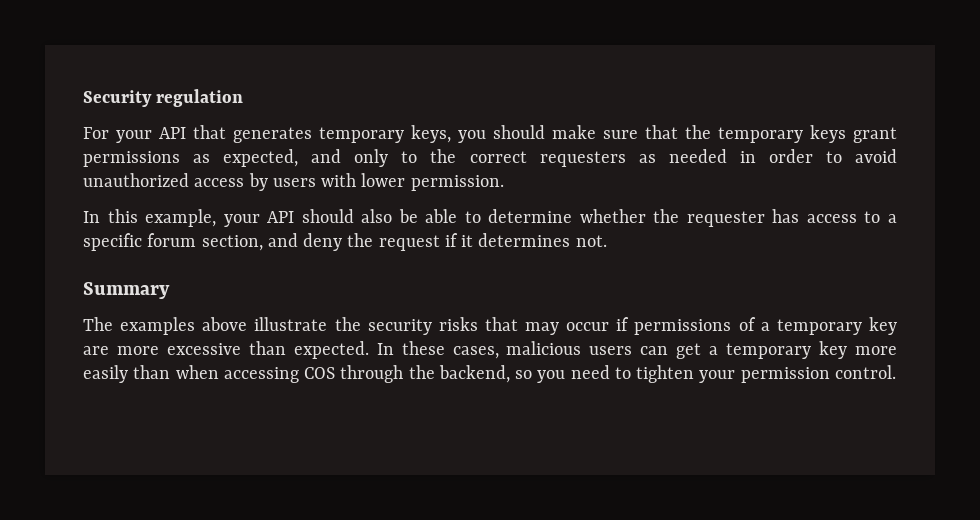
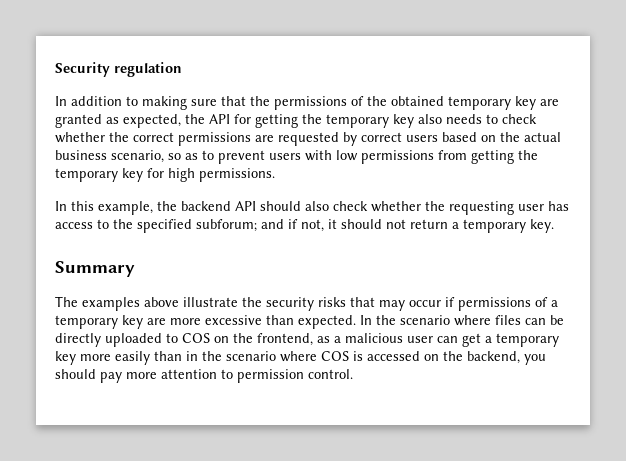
[83,125,897,143] [83,149,897,167] [83,173,504,191] For your API that generates temporary keys, you should make sure that the temporary keys grant permissions as expected, and only to the correct requesters as needed in order to avoid unauthorized access by users with lower permission. -> [55,96,559,110] [55,114,537,128] [55,132,561,146] [55,150,538,164] [55,168,275,182] In addition to making sure that the permissions of the obtained temporary key are granted as expected, the API for getting the temporary key also needs to check whether the correct permissions are requested by correct users based on the actual business scenario, so as to prevent users with low permissions from getting the temporary key for high permissions.
[223,214,260,227] your -> [157,201,231,211] the backend
[398,209,897,227] [83,233,607,251] be able to determine whether the requester has access to a specific forum section, and deny the request if it determines not. -> [333,201,569,215] [55,219,554,233] check whether the requesting user has access to the specified subforum; and if not, it should not return a temporary key.
[401,341,633,359] these cases, malicious users -> [376,315,564,326] [55,333,433,347] the scenario where files can be directly uploaded to COS on the frontend, as a malicious user
[175,365,736,383] when accessing COS through the backend, so you need to tighten your -> [186,351,546,365] [55,369,233,383] in the scenario where COS is accessed on the backend, you should pay more attention to

